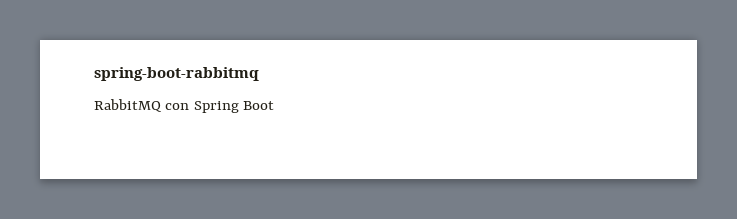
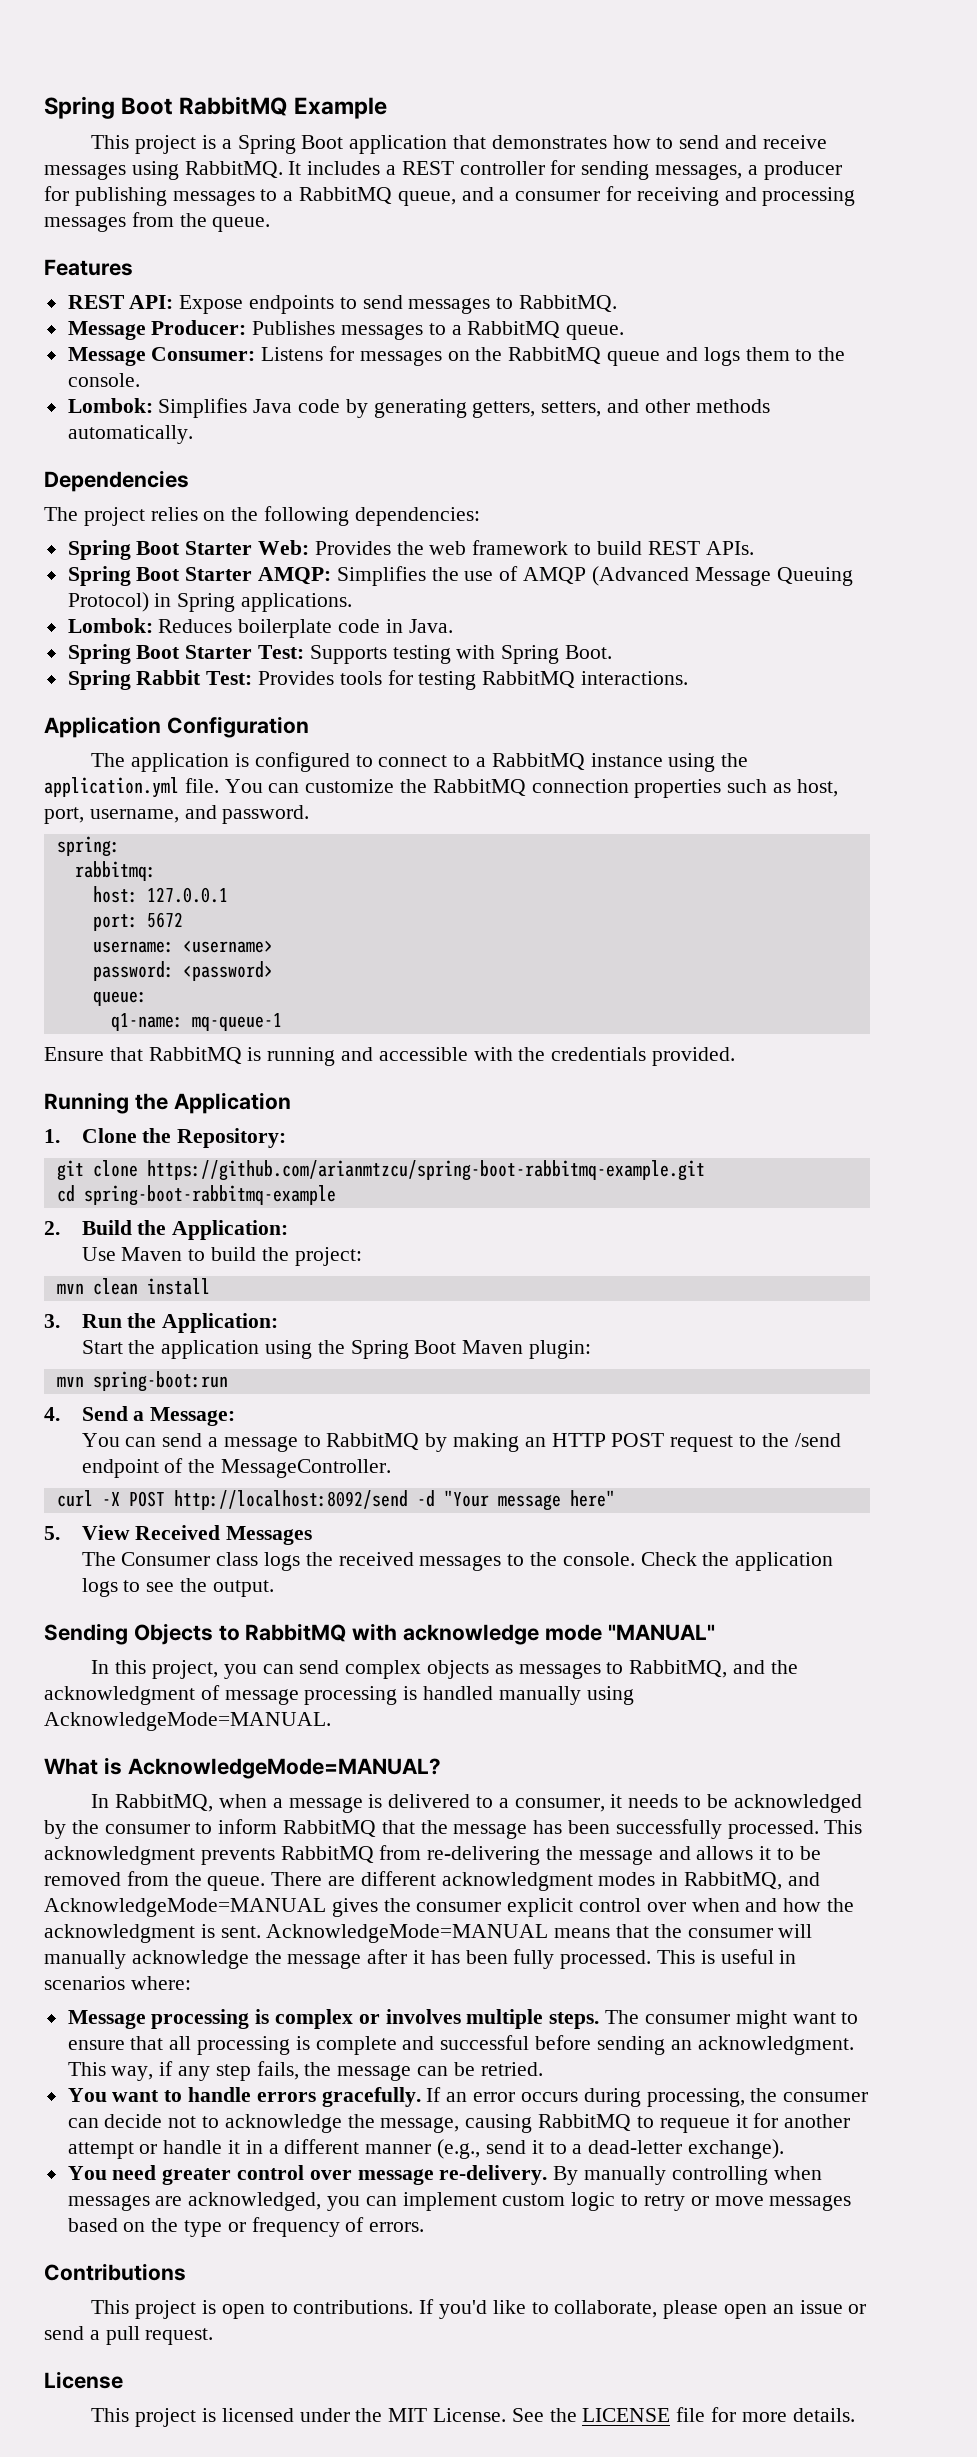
[94,67,259,81] [94,99,275,113] spring-boot-rabbitmq // RabbitMQ con Spring Boot -> [44,96,387,119] [91,135,827,154] [44,160,842,180] [44,186,856,206] [44,212,271,232] [44,259,133,276] [67,295,618,314] [67,320,625,340] [67,346,846,366] [67,373,140,387] [67,398,770,418] [67,425,193,444] [44,470,189,492] [44,506,480,526] [67,540,754,560] [67,566,853,586] [67,592,353,612] [67,618,453,638] [67,644,613,664] [67,670,689,690] [44,716,309,738] [91,752,749,772] [44,777,838,798] [44,805,310,824] [56,836,120,857] [74,861,156,881] [92,886,228,903] [92,912,183,931] [92,940,273,953] [92,961,273,981] [92,991,147,1006] [110,1013,282,1031] [44,1047,736,1066] [44,1092,291,1114] [44,1128,287,1148] [56,1160,705,1181] [56,1185,336,1206] [44,1220,289,1240] [81,1247,362,1266] [56,1278,210,1295] [44,1313,279,1333] [81,1340,592,1359] [56,1371,228,1392] [44,1406,236,1426] [81,1433,841,1452] [81,1458,392,1478] [56,1490,615,1511] [44,1525,313,1545] [81,1552,834,1571] [81,1578,274,1597] [44,1623,715,1645] [91,1660,798,1679] [44,1685,634,1705] [44,1712,331,1731] [44,1757,441,1779] [91,1794,862,1813] [44,1819,863,1839] [44,1845,821,1865] [44,1871,820,1891] [44,1898,855,1917] [44,1924,813,1943] [44,1949,797,1969] [44,1976,191,1990] [67,2009,859,2029] [67,2035,854,2055] [67,2061,543,2081] [67,2087,869,2107] [67,2113,851,2133] [67,2139,784,2159] [67,2165,822,2185] [67,2192,852,2211] [67,2217,425,2237] [44,2263,186,2281] [91,2299,867,2319] [44,2326,214,2345] [44,2371,123,2389] [91,2407,855,2427] Spring Boot RabbitMQ Example // This project is a Spring Boot application that demonstrates how to send and receive messages using RabbitMQ. It includes a REST controller for sending messages, a producer for publishing messages to a RabbitMQ queue, and a consumer for receiving and processing messages from the queue. // Features // REST API: Expose endpoints to send messages to RabbitMQ. // Message Producer: Publishes messages to a RabbitMQ queue. // Message Consumer: Listens for messages on the RabbitMQ queue and logs them to the console. // Lombok: Simplifies Java code by generating getters, setters, and other methods automatically. // Dependencies // The project relies on the following dependencies: // Spring Boot Starter Web: Provides the web framework to build REST APIs. // Spring Boot Starter AMQP: Simplifies the use of AMQP (Advanced Message Queuing Protocol) in Spring applications. // Lombok: Reduces boilerplate code in Java. // Spring Boot Starter Test: Supports testing with Spring Boot. // Spring Rabbit Test: Provides tools for testing RabbitMQ interactions. // Application Configuration // The application is configured to connect to a RabbitMQ instance using the application.yml file. You can customize the RabbitMQ connection properties such as host, port, username, and password. // spring: // rabbitmq: // host: 127.0.0.1 // port: 5672 // username: <username> // password: <password> // queue: // q1-name: mq-queue-1 // Ensure that RabbitMQ is running and accessible with the credentials provided. // Running the Application // 1. Clone the Repository: // git clone https://github.com/arianmtzcu/spring-boot-rabbitmq-example.git // cd spring-boot-rabbitmq-example // 2. Build the Application: // Use Maven to build the project: // mvn clean install // 3. Run the Application: // Start the application using the Spring Boot Maven plugin: // mvn spring-boot:run // 4. Send a Message: // You can send a message to RabbitMQ by making an HTTP POST request to the /send endpoint of the MessageController. // curl -X POST http://localhost:8092/send -d "Your message here" // 5. View Received Messages // The Consumer class logs the received messages to the console. Check the application logs to see the output. // Sending Objects to RabbitMQ with acknowledge mode "MANUAL" // In this project, you can send complex objects as messages to RabbitMQ, and the acknowledgment of message processing is handled manually using AcknowledgeMode=MANUAL. // What is AcknowledgeMode=MANUAL? // In RabbitMQ, when a message is delivered to a consumer, it needs to be acknowledged by the consumer to inform RabbitMQ that the message has been successfully processed. This acknowledgment prevents RabbitMQ from re-delivering the message and allows it to be removed from the queue. There are different acknowledgment modes in RabbitMQ, and AcknowledgeMode=MANUAL gives the consumer explicit control over when and how the acknowledgment is sent. AcknowledgeMode=MANUAL means that the consumer will manually acknowledge the message after it has been fully processed. This is useful in scenarios where: // Message processing is complex or involves multiple steps. The consumer might want to ensure that all processing is complete and successful before sending an acknowledgment. This way, if any step fails, the message can be retried. // You want to handle errors gracefully. If an error occurs during processing, the consumer can decide not to acknowledge the message, causing RabbitMQ to requeue it for another attempt or handle it in a different manner (e.g., send it to a dead-letter exchange). // You need greater control over message re-delivery. By manually controlling when messages are acknowledged, you can implement custom logic to retry or move messages based on the type or frequency of errors. // Contributions // This project is open to contributions. If you'd like to collaborate, please open an issue or send a pull request. // License // This project is licensed under the MIT License. See the LICENSE file for more details.

